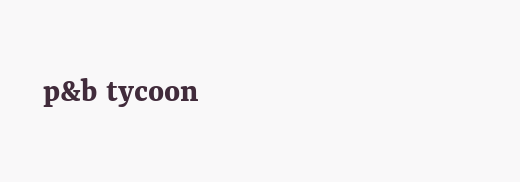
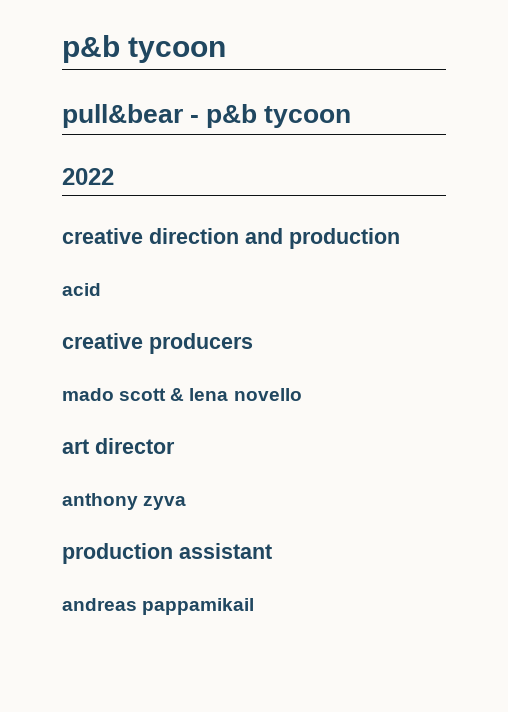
[43,78,200,107] p&b tycoon -> [62,35,227,63] [62,104,352,128] [62,168,114,185] [62,228,400,249] [62,283,101,296] [62,333,253,354] [62,388,302,401] [62,438,175,454] [62,493,187,510] [62,543,272,564] [62,598,255,615] p&b tycoon // pull&bear - p&b tycoon // 2022 // creative direction and production // acid // creative producers // mado scott & lena novello // art director // anthony zyva // production assistant // andreas pappamikail

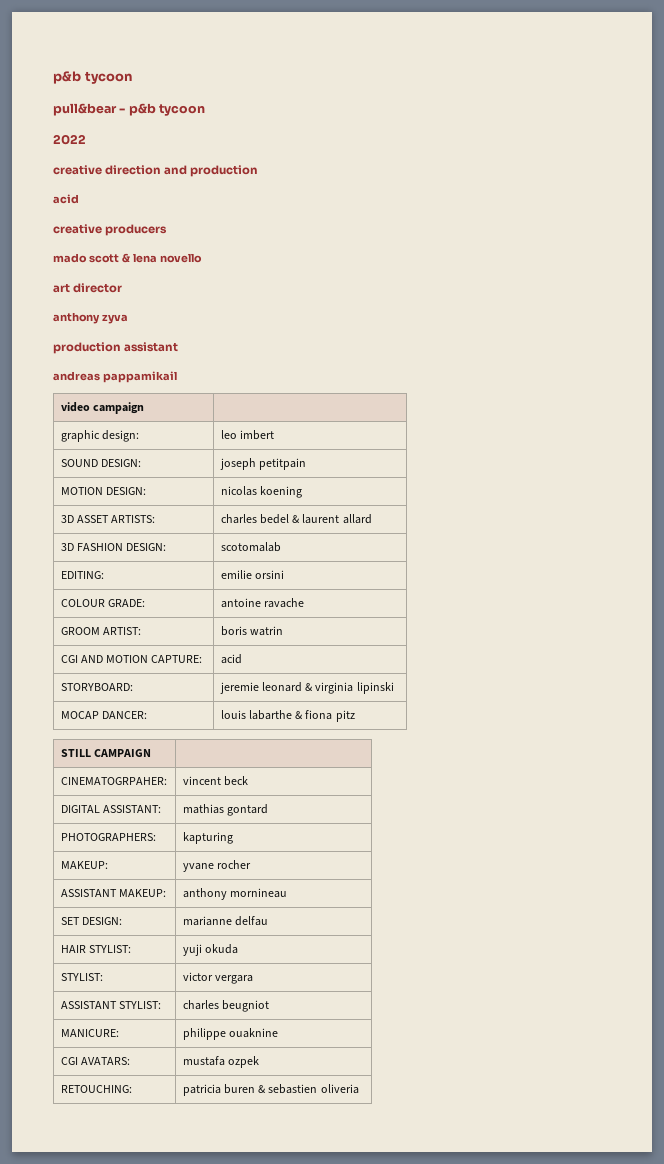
(255, 606) none -> [60,402,144,414] [60,430,139,442] [220,430,274,440] [60,459,141,467] [219,458,306,470] [60,487,146,495] [220,486,302,498] [60,515,156,523] [220,514,372,524] [60,543,167,551] [220,542,281,552] [60,571,104,579] [220,570,284,579] [60,599,145,607] [220,598,304,608] [60,627,141,635] [220,626,283,636] [60,655,203,663] [220,654,242,664] [60,683,133,691] [219,682,394,694] [60,711,147,719] [220,710,355,722] [60,749,151,757] [60,777,167,785] [182,776,248,786] [60,805,161,813] [182,804,268,816] [60,833,156,841] [182,832,233,844] [60,861,108,869] [182,860,251,872] [60,889,166,897] [182,888,287,900] [60,917,122,925] [182,916,268,926] [60,945,131,953] [182,944,238,956] [60,973,103,981] [182,972,253,984] [60,1001,161,1009] [182,1000,269,1012] [60,1029,119,1037] [182,1028,278,1040] [60,1057,130,1065] [182,1056,259,1068] [60,1085,132,1093] [182,1084,359,1096] // video campaign | // graphic design: | leo imbert // SOUND DESIGN: | joseph petitpain // MOTION DESIGN: | nicolas koening // 3D ASSET ARTISTS: | charles bedel & laurent allard // 3D FASHION DESIGN: | scotomalab // EDITING: | emilie orsini // COLOUR GRADE: | antoine ravache // GROOM ARTIST: | boris watrin // CGI AND MOTION CAPTURE: | acid // STORYBOARD: | jeremie leonard & virginia lipinski // MOCAP DANCER: | louis labarthe & fiona pitz // STILL CAMPAIGN | // CINEMATOGRPAHER: | vincent beck // DIGITAL ASSISTANT: | mathias gontard // PHOTOGRAPHERS: | kapturing // MAKEUP: | yvane rocher // ASSISTANT MAKEUP: | anthony mornineau // SET DESIGN: | marianne delfau // HAIR STYLIST: | yuji okuda // STYLIST: | victor vergara // ASSISTANT STYLIST: | charles beugniot // MANICURE: | philippe ouaknine // CGI AVATARS: | mustafa ozpek // RETOUCHING: | patricia buren & sebastien oliveria

